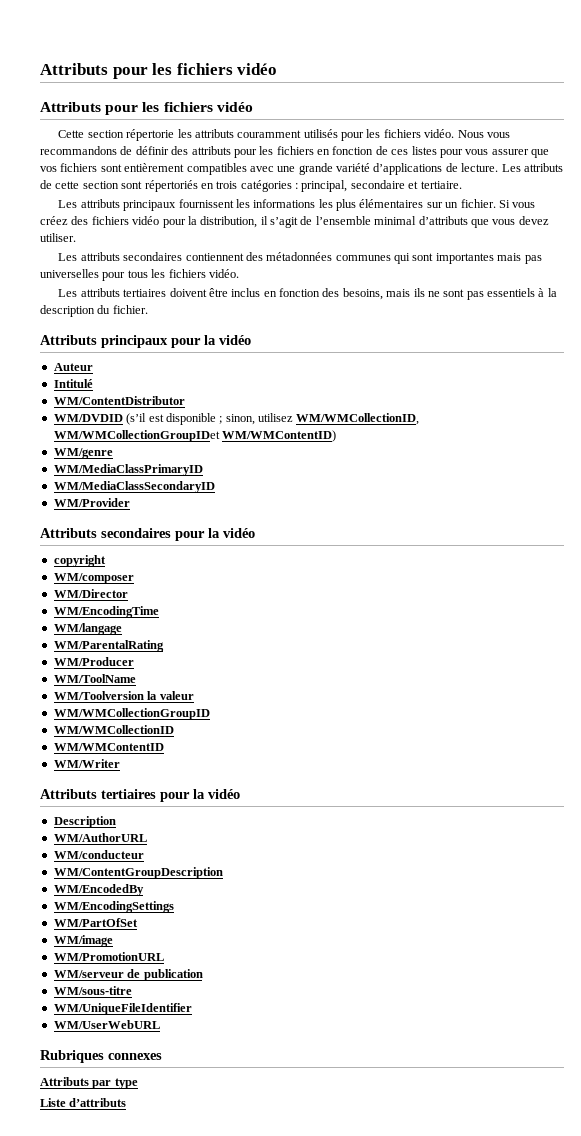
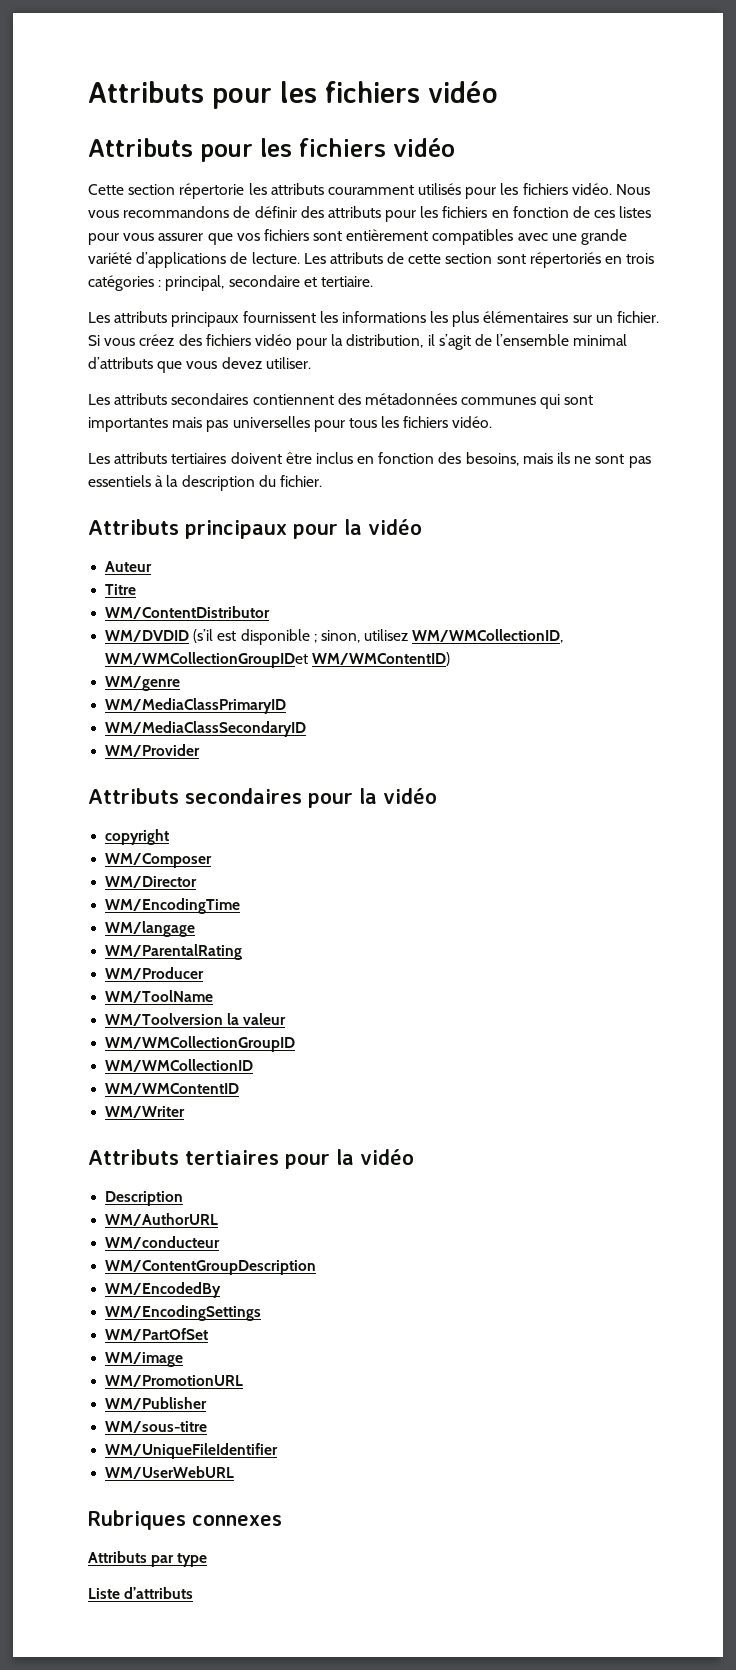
[53,379,93,388] Intitulé -> [105,584,137,595] Titre
[53,573,134,584] WM/composer -> [105,853,213,868] WM/Composer
[53,969,203,981] WM/serveur de publication -> [105,1397,208,1410] WM/Publisher

